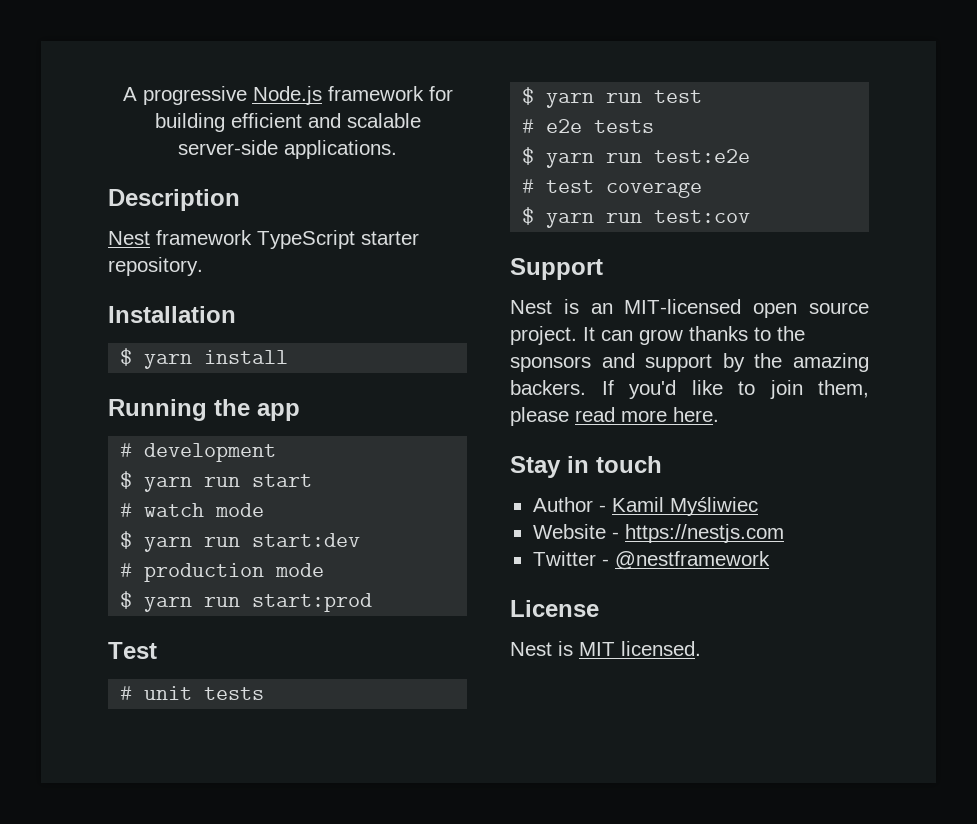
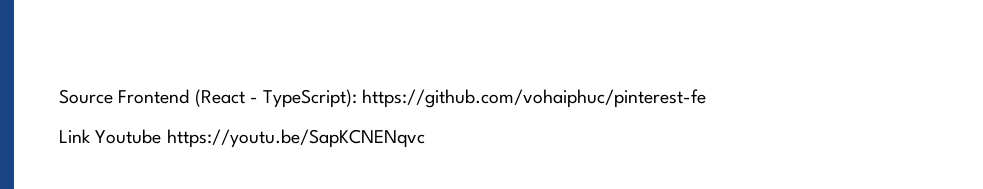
[122,86,453,105] [154,113,421,132] [178,140,397,159] [108,189,240,211] [108,230,419,249] [108,257,203,276] [108,306,236,323] [120,348,289,369] [108,399,300,421] [120,443,277,462] [120,471,313,492] [120,503,265,517] [120,531,361,552] [120,563,325,582] [120,591,373,612] [108,642,157,659] [120,686,265,700] [522,87,703,108] [522,119,655,133] [522,147,751,168] [522,179,703,198] [522,207,751,228] [510,258,603,280] [510,299,869,318] [510,326,805,345] [510,353,869,372] [510,380,869,399] [510,407,719,426] [510,456,662,478] [532,497,758,516] [532,524,784,543] [532,551,770,570] [510,600,599,617] [510,641,701,656] A progressive Node.js framework for building efficient and scalable server-side applications. // Description // Nest framework TypeScript starter repository. // Installation // $ yarn install // Running the app // # development // $ yarn run start // # watch mode // $ yarn run start:dev // # production mode // $ yarn run start:prod // Test // # unit tests // $ yarn run test // # e2e tests // $ yarn run test:e2e // # test coverage // $ yarn run test:cov // Support // Nest is an MIT-licensed open source project. It can grow thanks to the sponsors and support by the amazing backers. If you'd like to join them, please read more here. // Stay in touch // Author - Kamil Myśliwiec // Website - https://nestjs.com // Twitter - @nestframework // License // Nest is MIT licensed. -> [59,89,707,108] [59,129,425,148] Source Frontend (React - TypeScript): https://github.com/vohaiphuc/pinterest-fe // Link Youtube https://youtu.be/SapKCNENqvc

